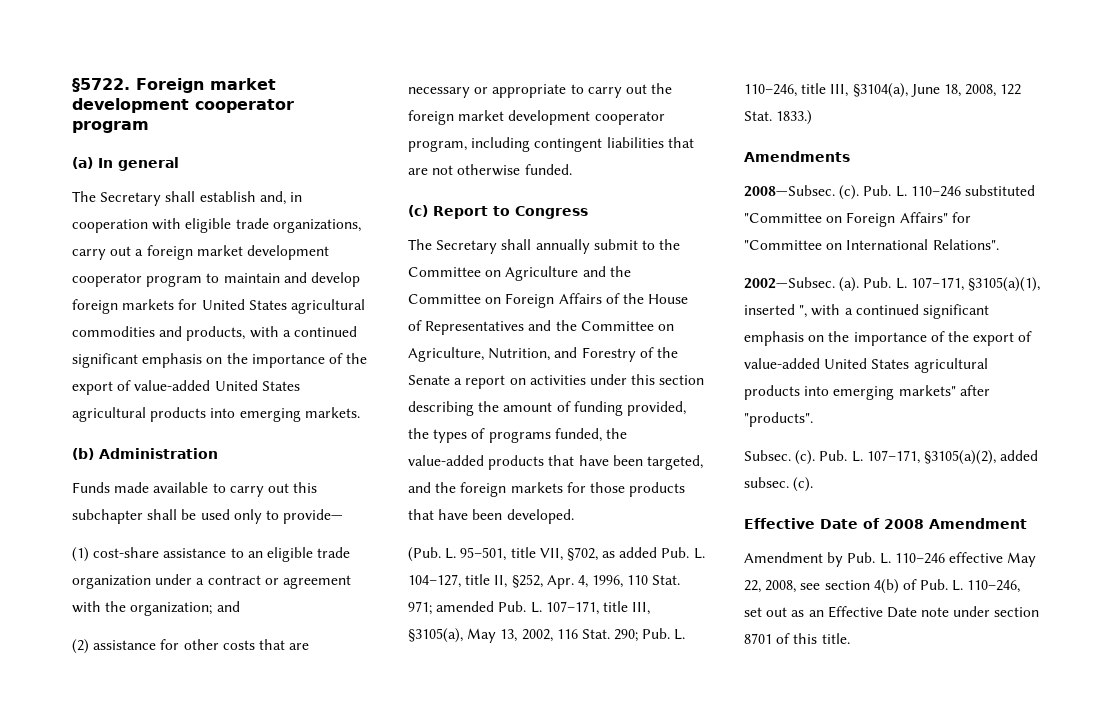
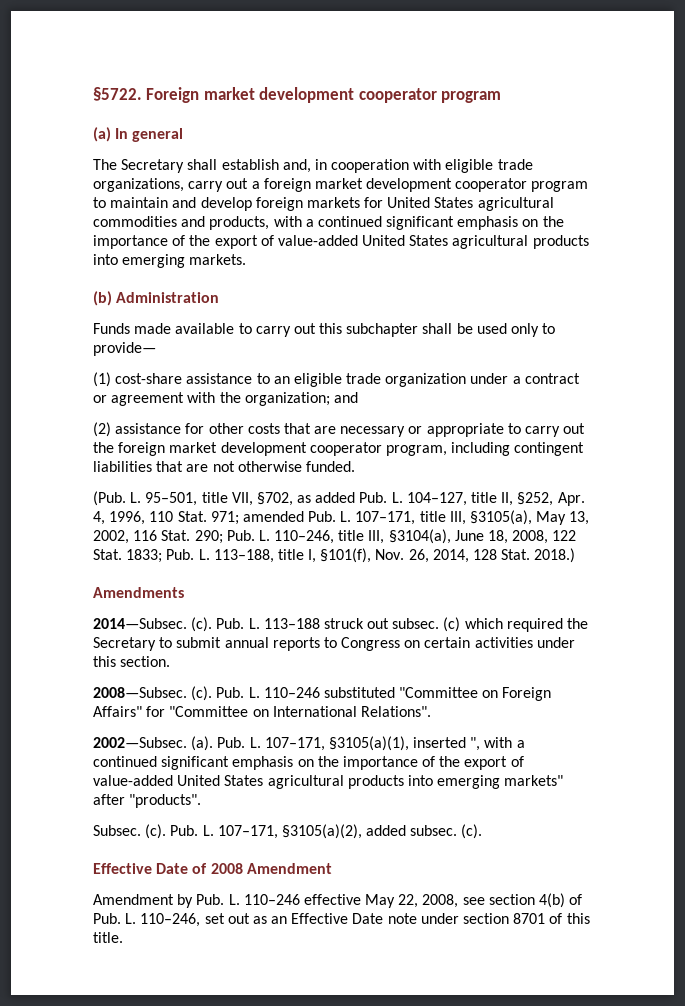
[408,205,588,219] [408,239,681,254] [408,266,631,281] [408,293,689,308] [408,320,674,335] [408,347,678,362] [408,374,705,389] [408,401,686,416] [408,428,627,443] [408,455,703,470] [408,482,686,497] [408,509,574,524] // (c) Report to Congress // The Secretary shall annually submit to the Committee on Agriculture and the Committee on Foreign Affairs of the House of Representatives and the Committee on Agriculture, Nutrition, and Forestry of the Senate a report on activities under this section describing the amount of funding provided, the types of programs funded, the value-added products that have been targeted, and the foreign markets for those products that have been developed. -> (355, 466) none
[776,110,813,125] [744,151,850,162] 1833.) // Amendments -> [126,548,576,563] [93,587,184,598] [93,617,589,632] [93,637,575,651] [93,656,171,667] 1833; Pub. L. 113–188, title I, §101(f), Nov. 26, 2014, 128 Stat. 2018.) // Amendments // 2014—Subsec. (c). Pub. L. 113–188 struck out subsec. (c) which required the Secretary to submit annual reports to Congress on certain activities under this section.

